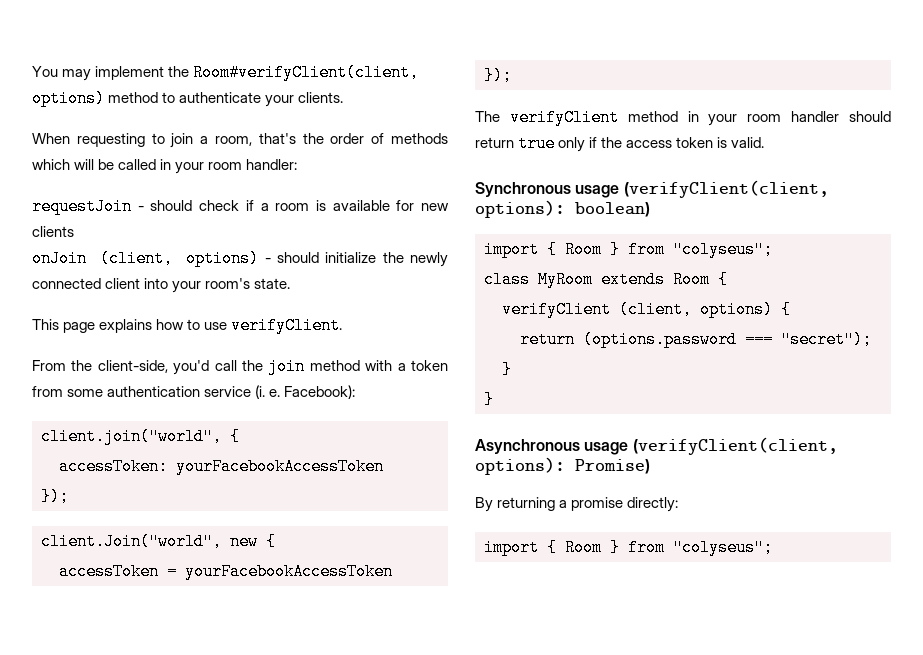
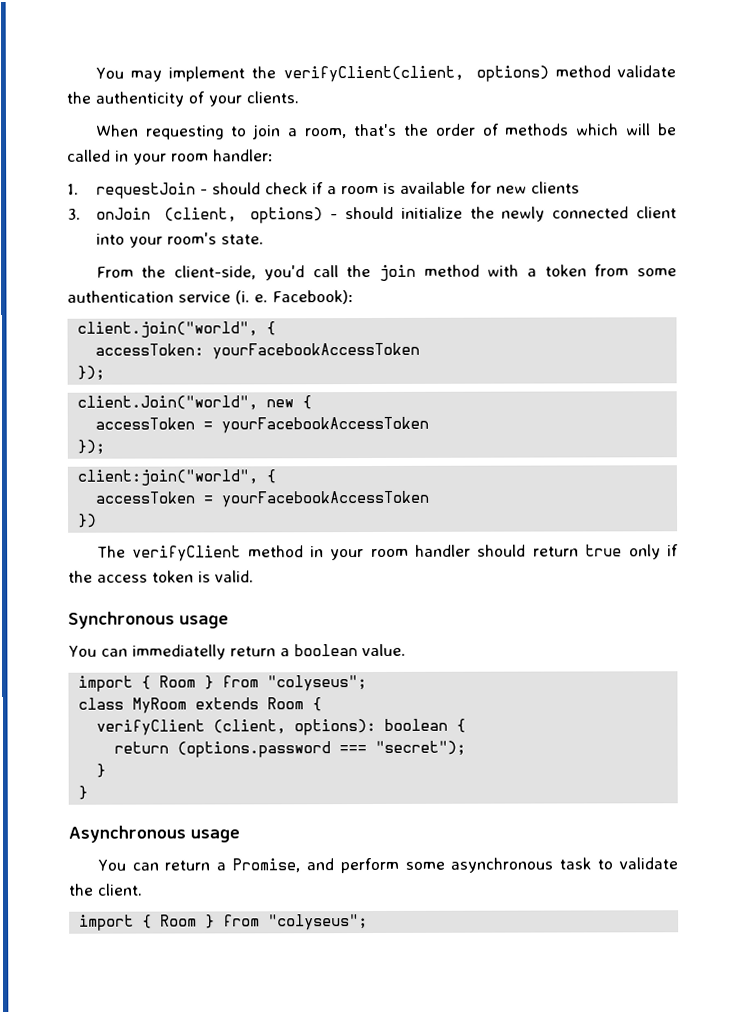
[193,64,420,81] Room#verifyClient(client, -> [282,65,464,83] verifyClient(client,
[162,92,262,103] to authenticate -> [617,65,676,78] [66,91,205,107] validate the authenticity of
(298, 164) none -> [67,183,79,195] 1.
(74, 231) none -> [67,208,81,220] 3.
[32,317,343,334] // This page explains how to use verifyClient. -> (264, 239) none
(512, 75) none -> [77,469,277,486] [95,490,431,508] [78,513,98,528] // client:join("world", { // accessToken = yourFacebookAccessToken // })
[623,180,829,198] [475,200,650,218] (verifyClient(client, options): boolean) -> [68,643,406,660] // You can immediatelly return a boolean value.
[700,301,773,318] options) -> [294,718,449,736] options): boolean
[632,437,838,455] [475,457,650,475] [475,497,679,512] (verifyClient(client, options): Promise) // By returning a promise directly: -> [96,857,678,874] [68,883,143,896] // You can return a Promise, and perform some asynchronous task to validate the client.

